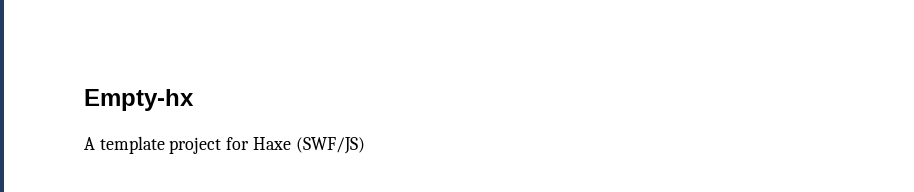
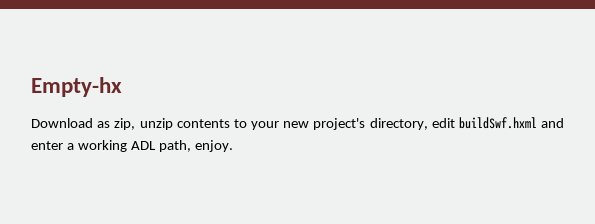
[84,136,365,154] A template project for Haxe (SWF/JS) -> [31,117,564,130] [31,140,233,152] Download as zip, unzip contents to your new project's directory, edit buildSwf.hxml and enter a working ADL path, enjoy.

